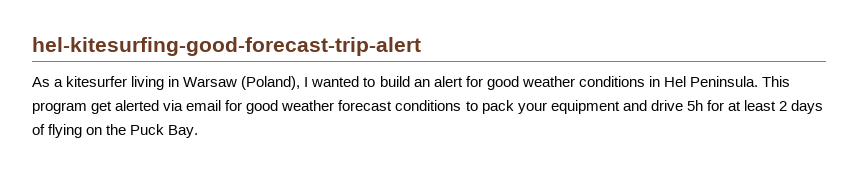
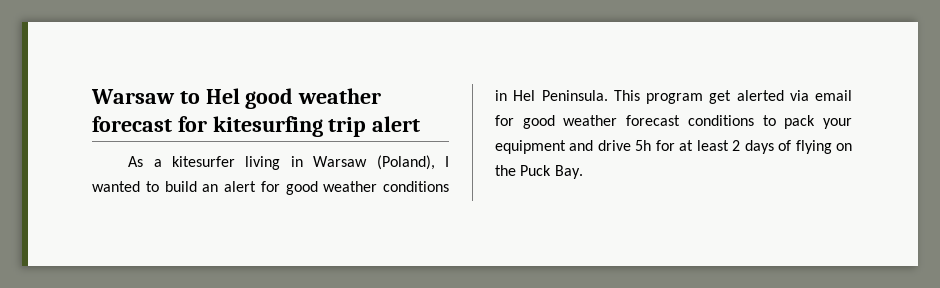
[32,37,421,56] hel-kitesurfing-good-forecast-trip-alert -> [91,88,382,109] [92,116,421,137] Warsaw to Hel good weather forecast for kitesurfing trip alert

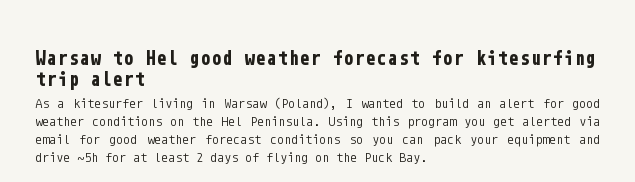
[495,90,703,104] in Hel Peninsula. This program -> [170,116,485,129] on the Hel Peninsula. Using this program you
[762,115,776,126] to -> [349,137,424,146] so you can
[635,140,652,151] 5h -> [77,153,98,162] ~5h

